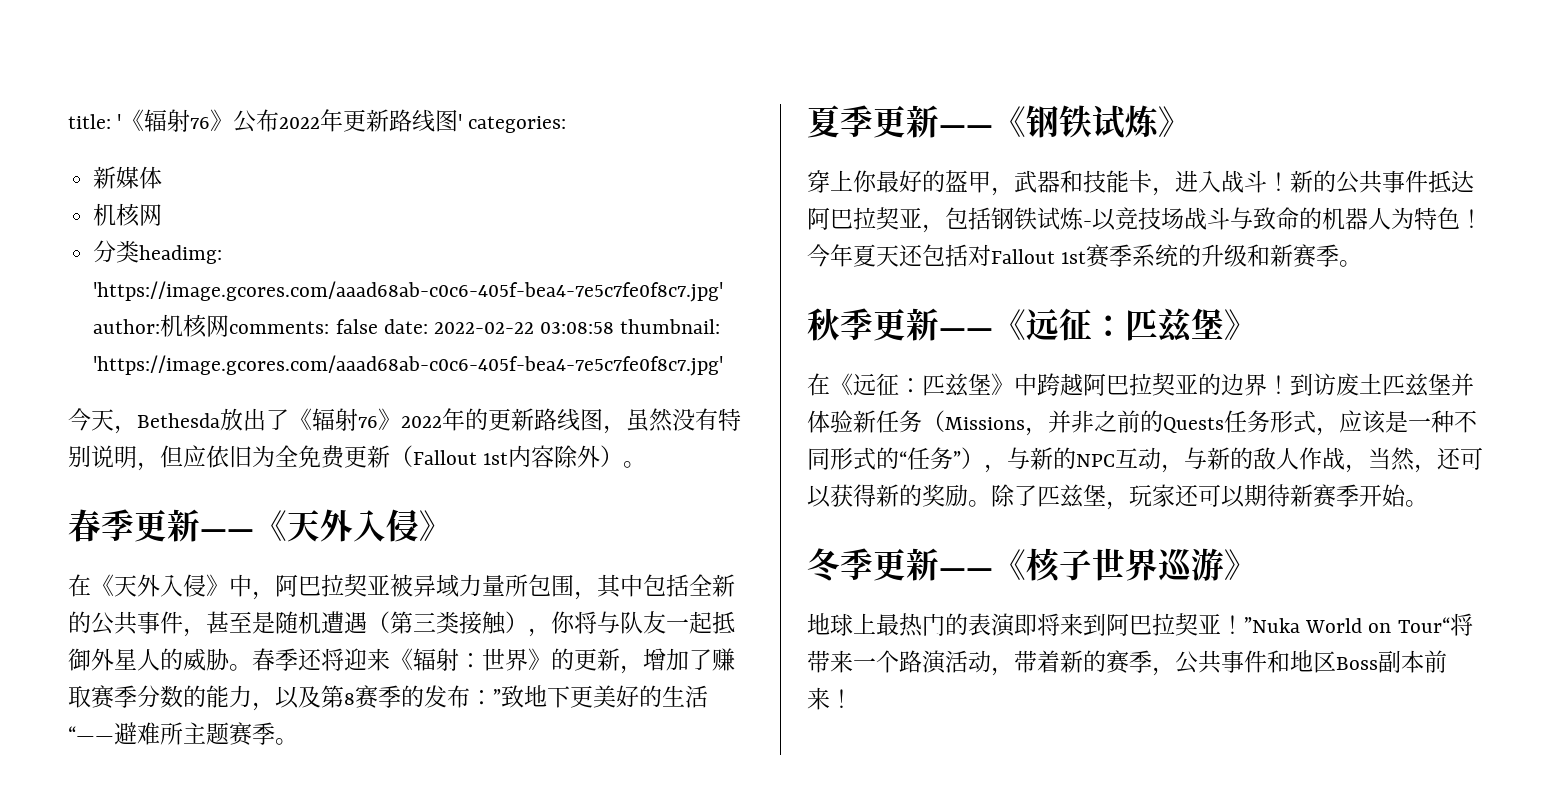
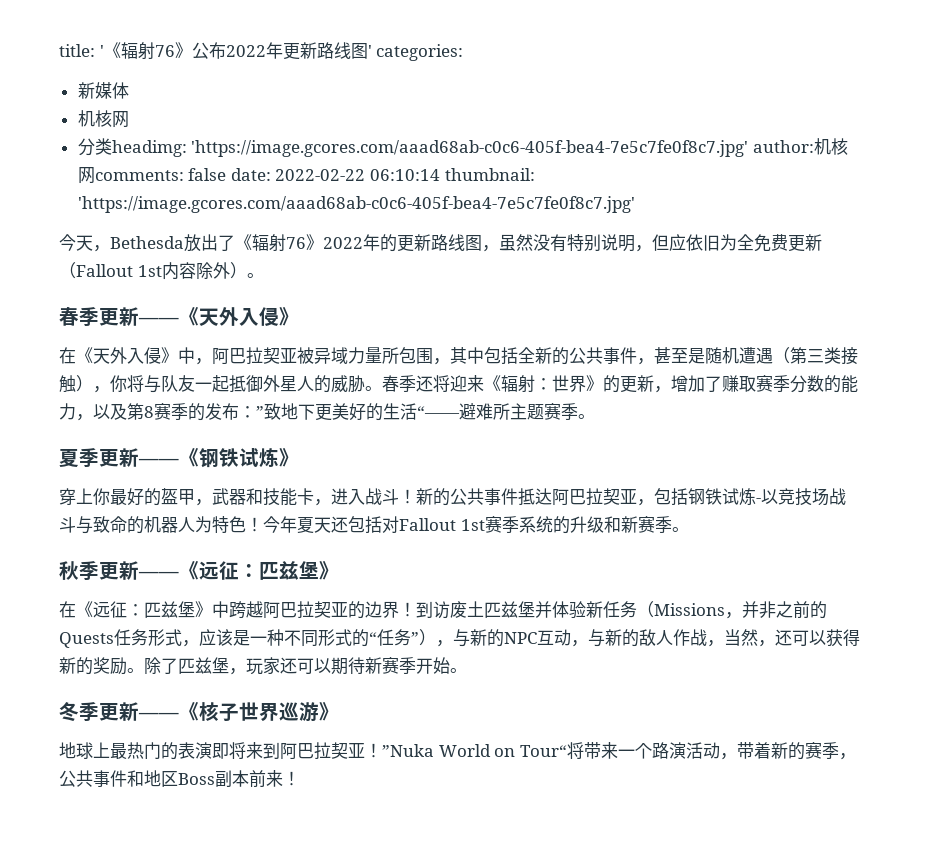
[540,322,615,334] 03:08:58 -> [370,169,441,181] 06:10:14

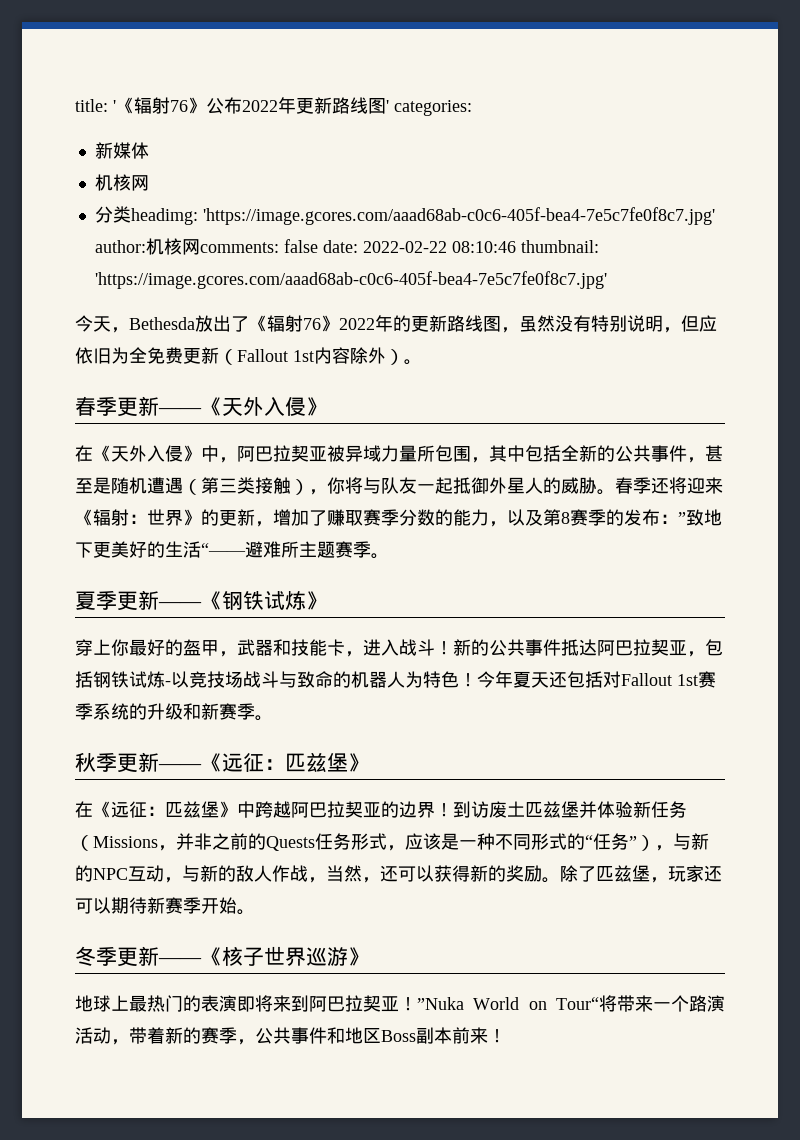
[370,169,441,181] 06:10:14 -> [451,241,516,253] 08:10:46

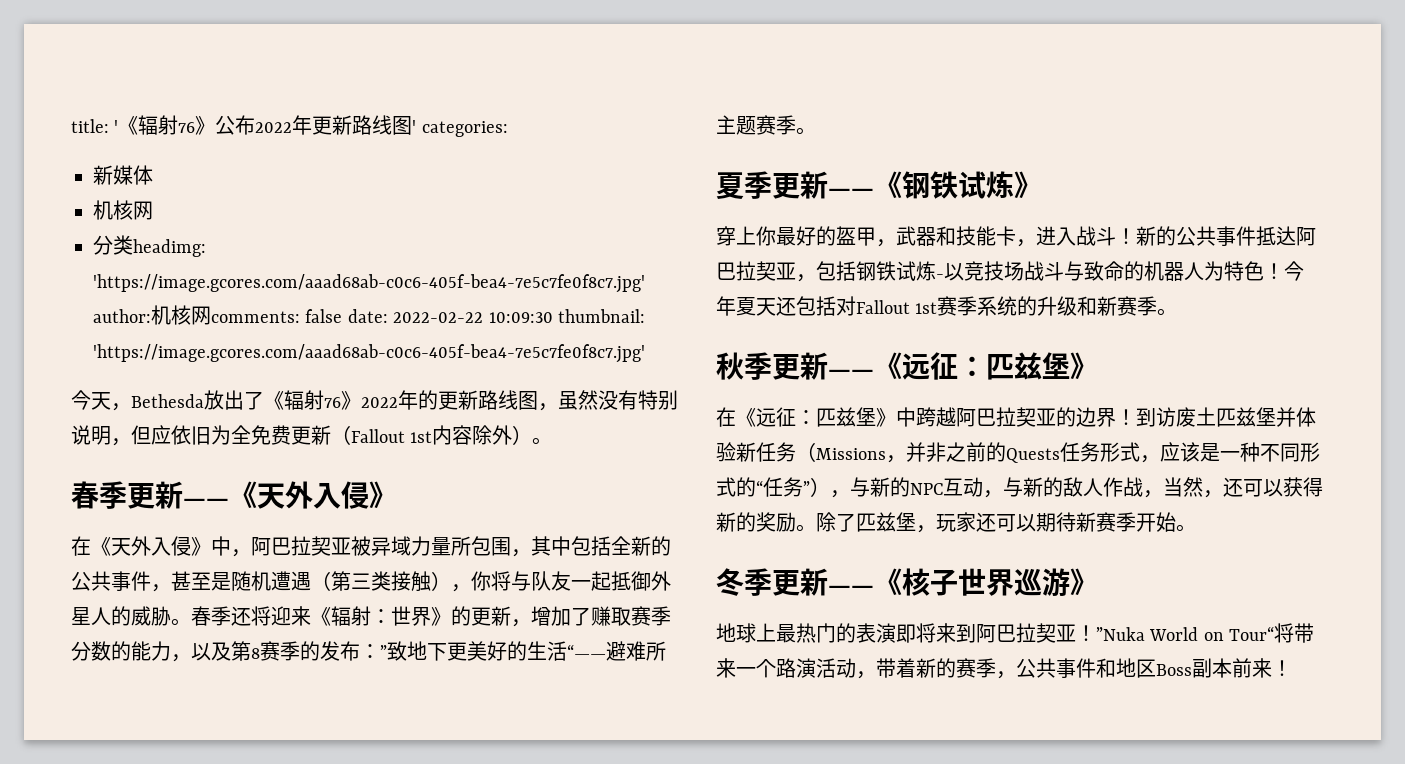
[451,241,516,253] 08:10:46 -> [488,312,553,323] 10:09:30

